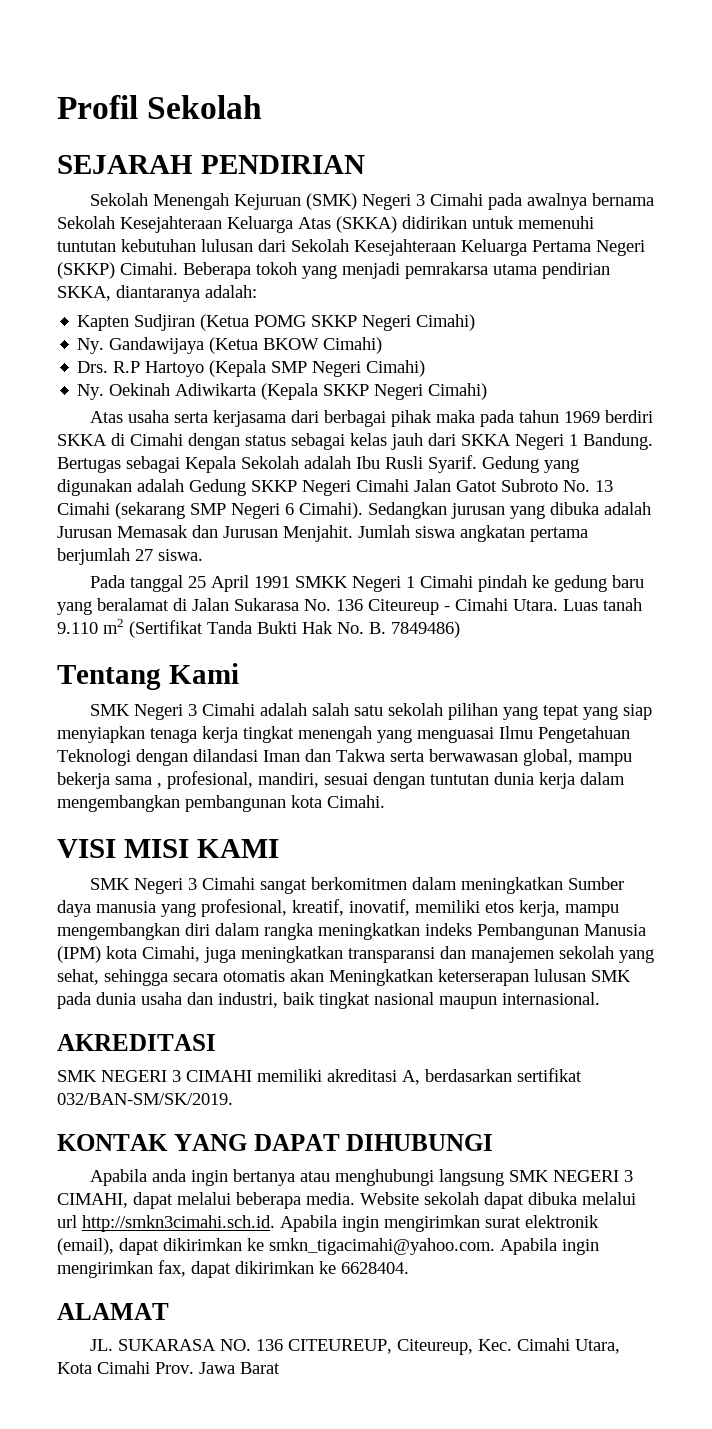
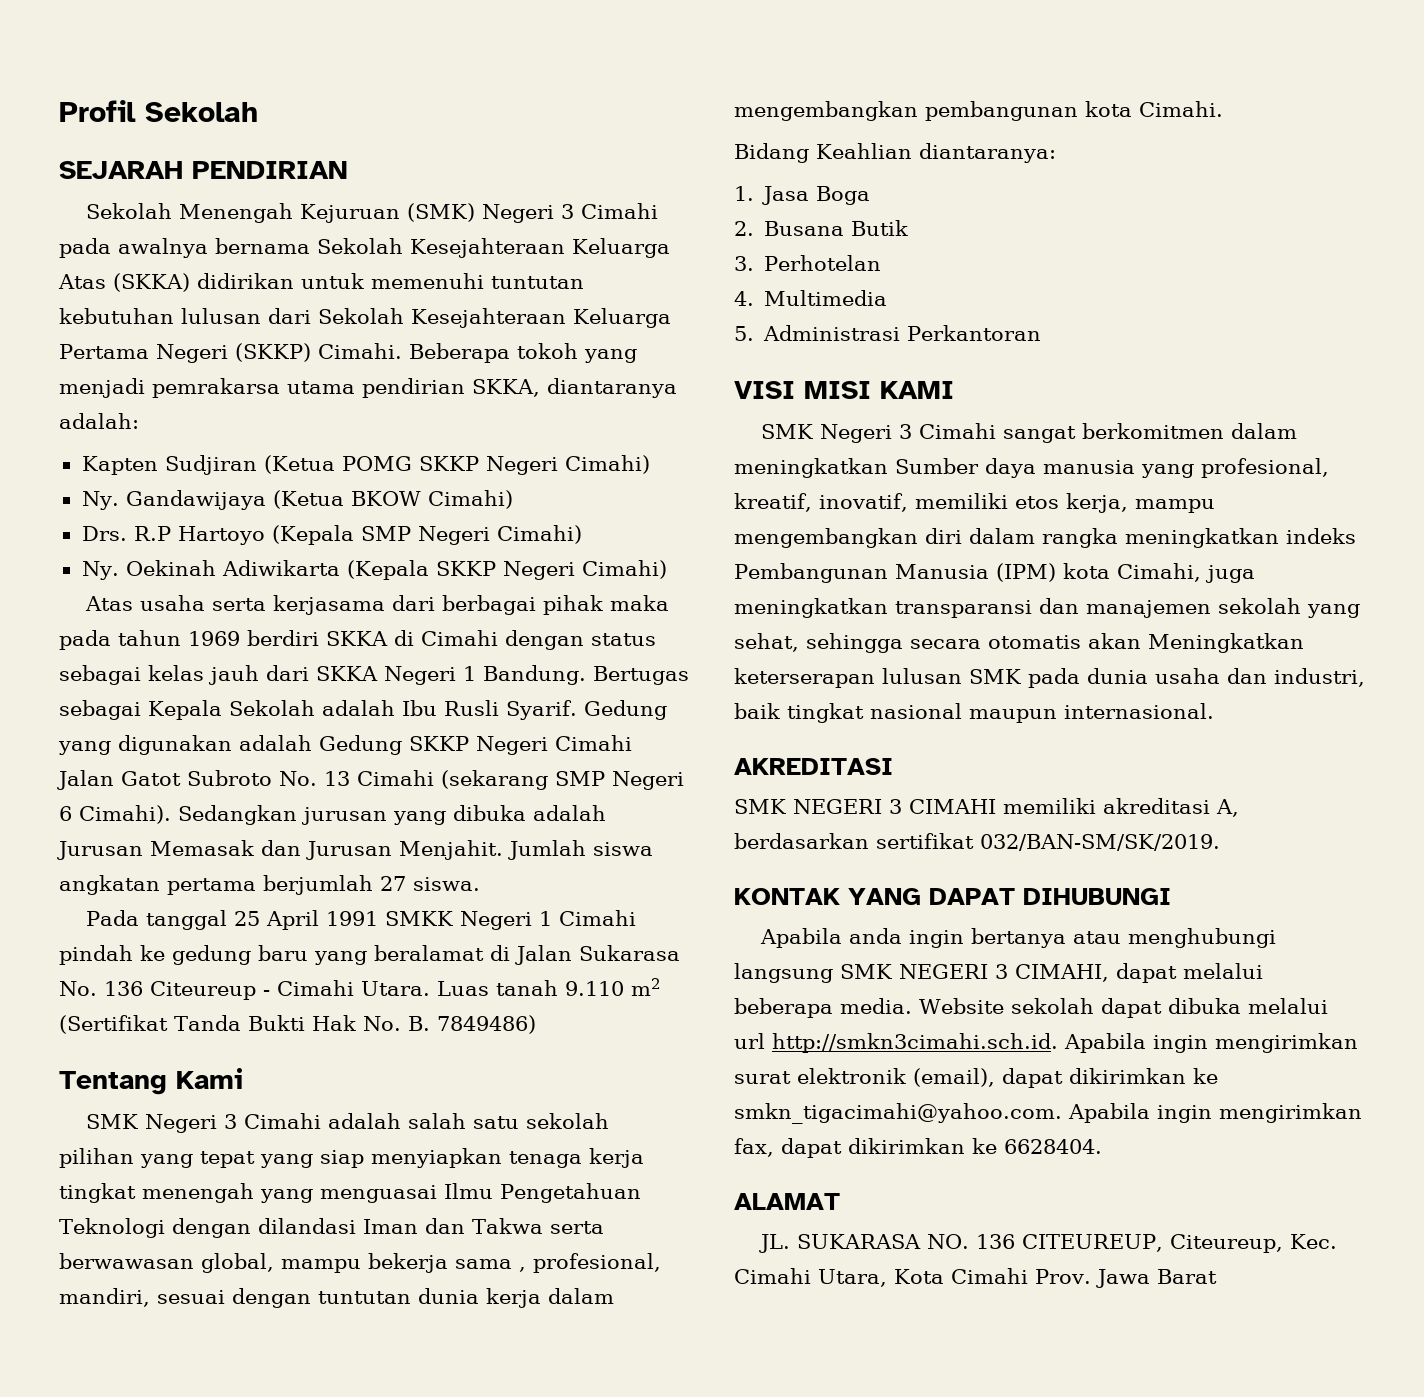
(385, 801) none -> [734,143,1056,163] [734,186,871,205] [734,220,909,236] [734,255,882,271] [734,290,888,306] [734,325,1042,341] // Bidang Keahlian diantaranya: // 1. Jasa Boga // 2. Busana Butik // 3. Perhotelan // 4. Multimedia // 5. Administrasi Perkantoran

